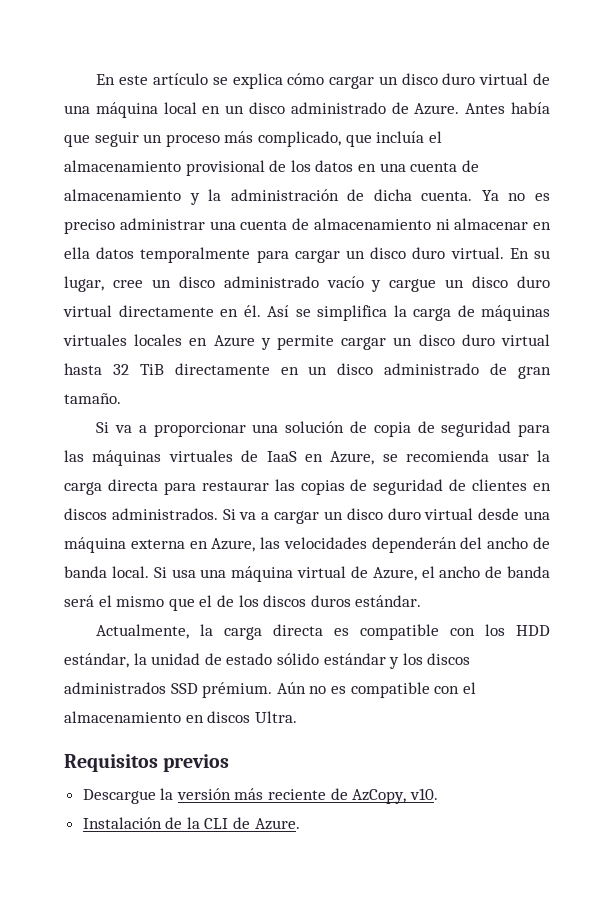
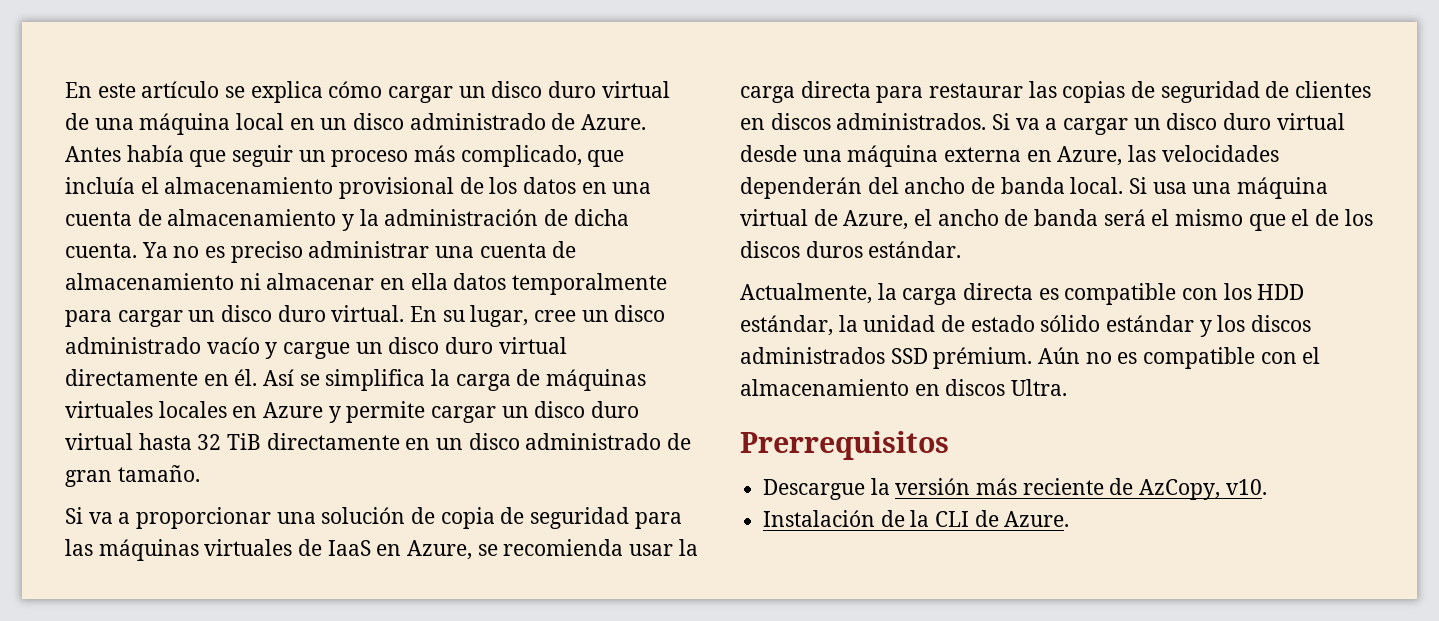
[64,754,230,772] Requisitos previos -> [740,431,949,460] Prerrequisitos

